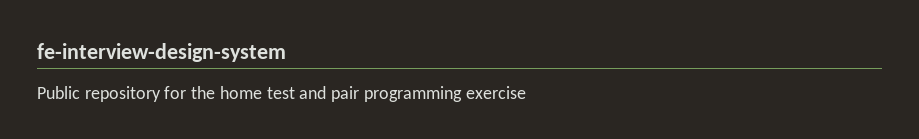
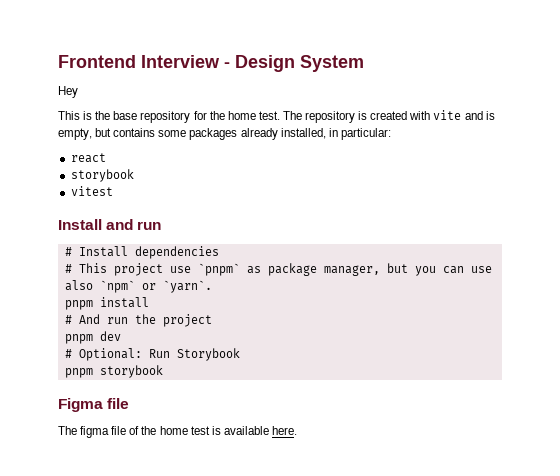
[37,43,286,62] [37,86,526,102] fe-interview-design-system // Public repository for the home test and pair programming exercise -> [58,55,364,72] [58,86,78,98] [58,110,495,123] [58,128,391,140] [70,153,106,163] [70,169,134,182] [70,186,113,196] [58,219,162,230] [64,246,219,259] [64,263,492,276] [64,280,212,293] [64,297,149,310] [64,314,212,327] [64,331,121,344] [64,348,240,361] [64,365,163,378] [58,398,130,412] [58,426,297,438] Frontend Interview - Design System // Hey // This is the base repository for the home test. The repository is created with vite and is empty, but contains some packages already installed, in particular: // react // storybook // vitest // Install and run // # Install dependencies // # This project use `pnpm` as package manager, but you can use also `npm` or `yarn`. // pnpm install // # And run the project // pnpm dev // # Optional: Run Storybook // pnpm storybook // Figma file // The figma file of the home test is available here.

